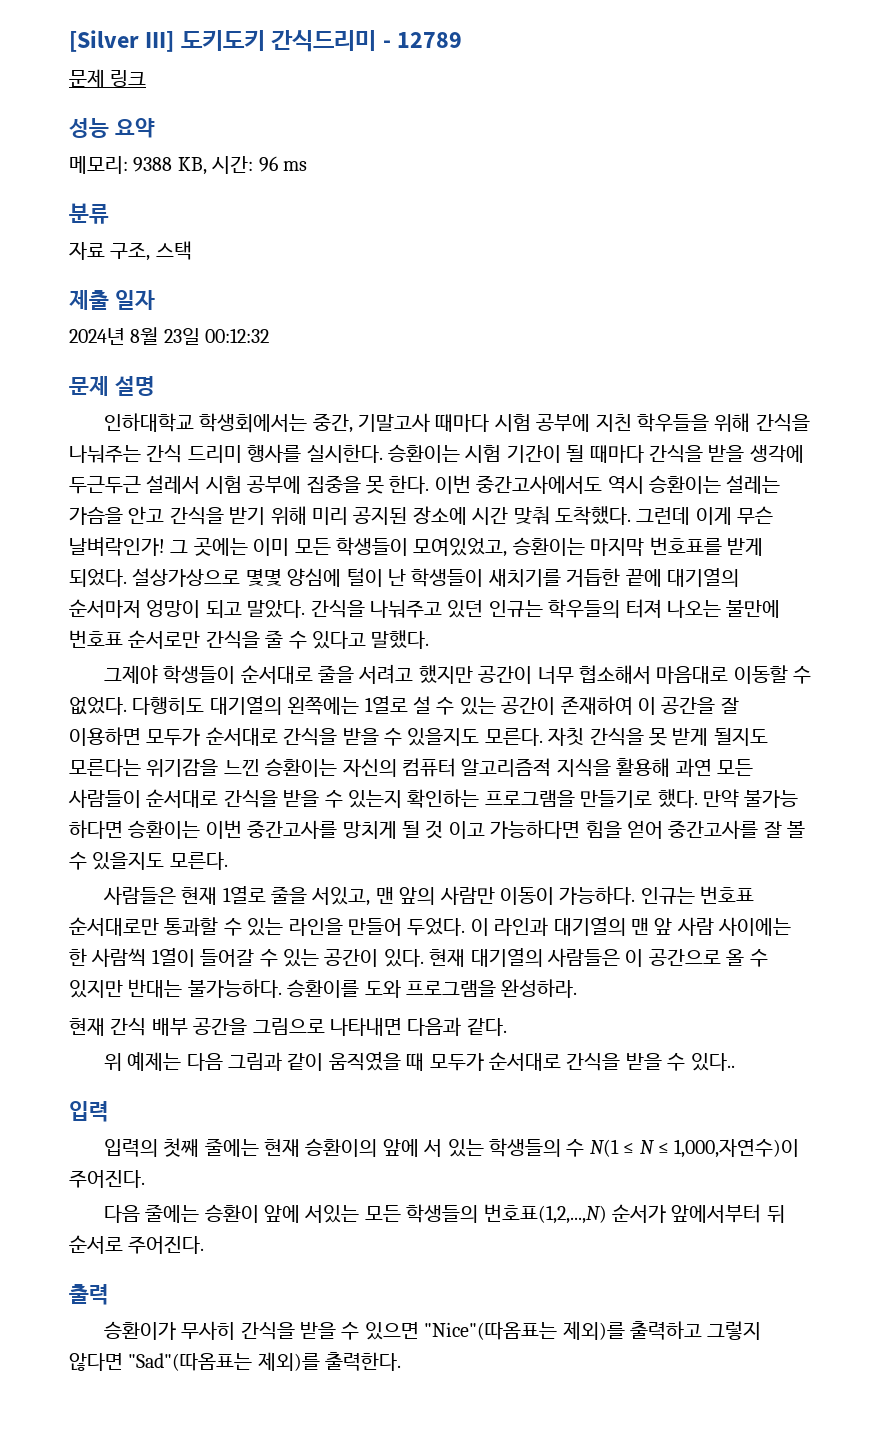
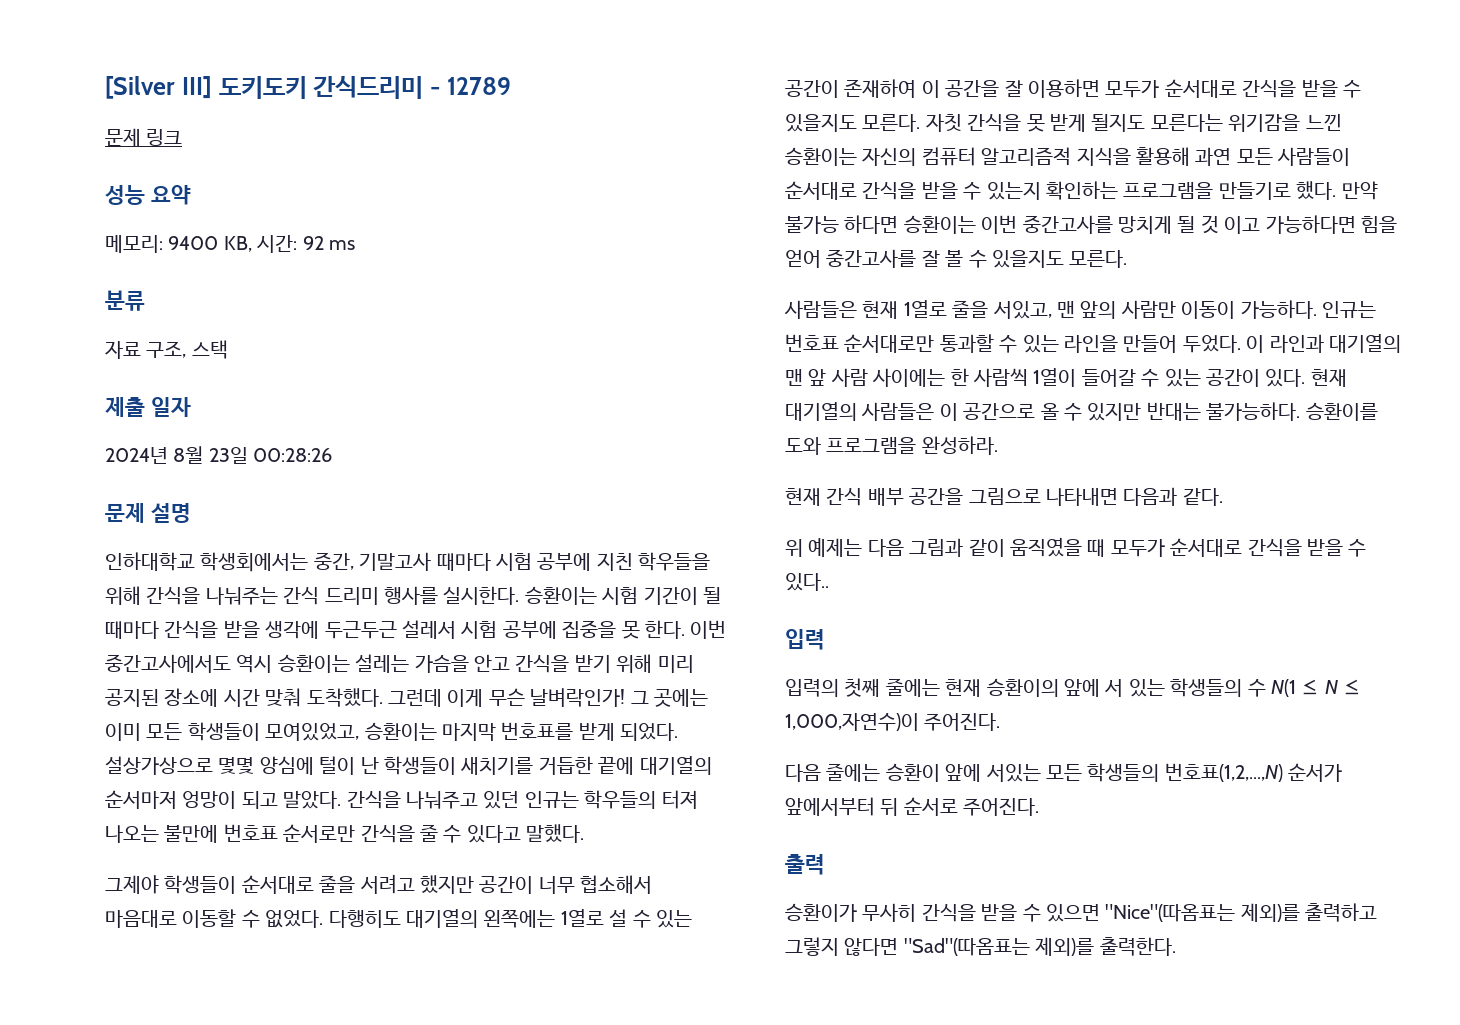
[133,157,173,172] 9388 -> [168,236,219,250] 9400
[258,156,278,172] 96 -> [302,236,324,250] 92
[205,328,270,343] 00:12:32 -> [253,448,333,462] 00:28:26

